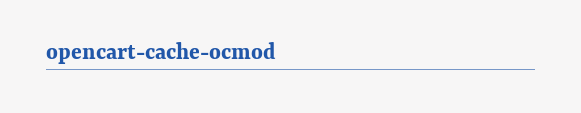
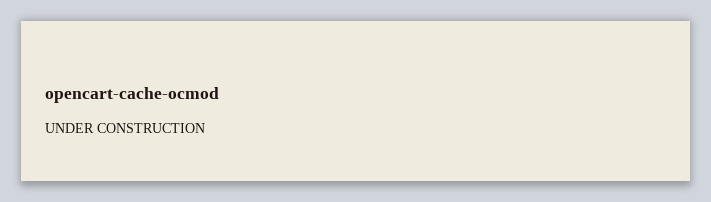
(276, 53) none -> [45,123,205,133] // UNDER CONSTRUCTION

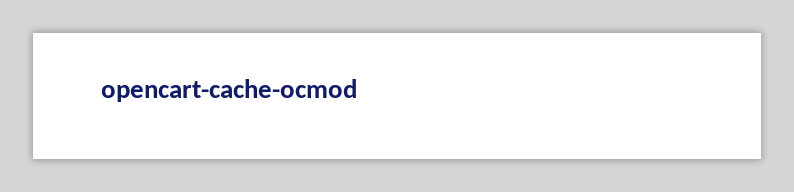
[45,123,205,133] // UNDER CONSTRUCTION -> (357, 90) none

